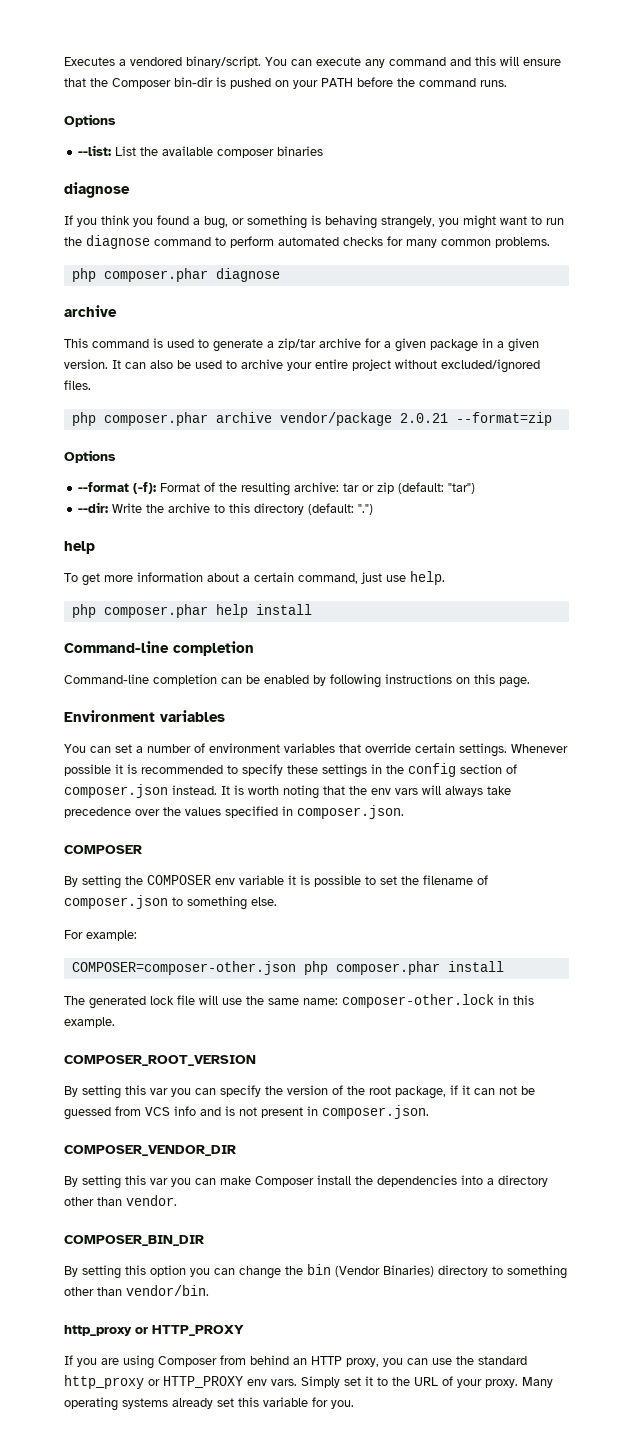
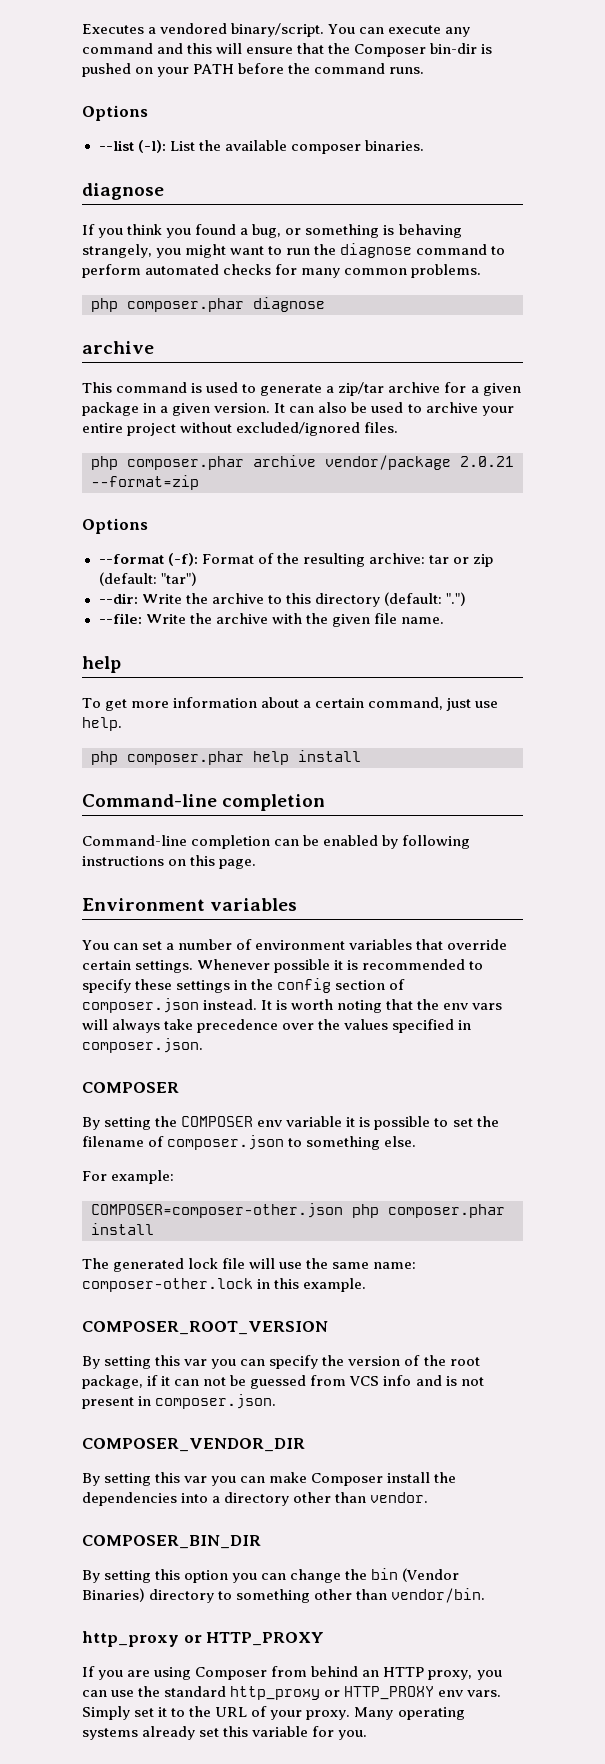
[78,145,112,156] --list: -> [98,140,166,153] --list (-l):
[277,146,324,156] binaries -> [364,140,424,151] binaries.
(374, 509) none -> [98,613,444,627] // --file: Write the archive with the given file name.

